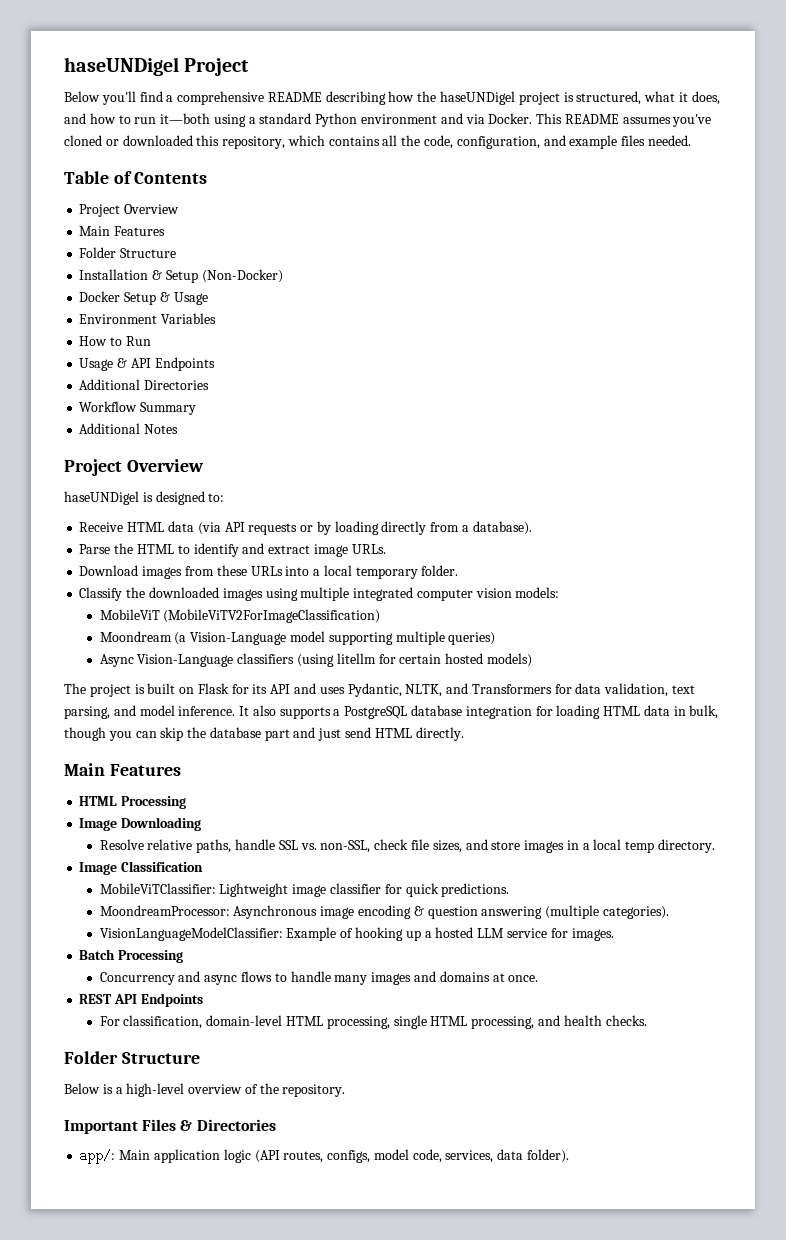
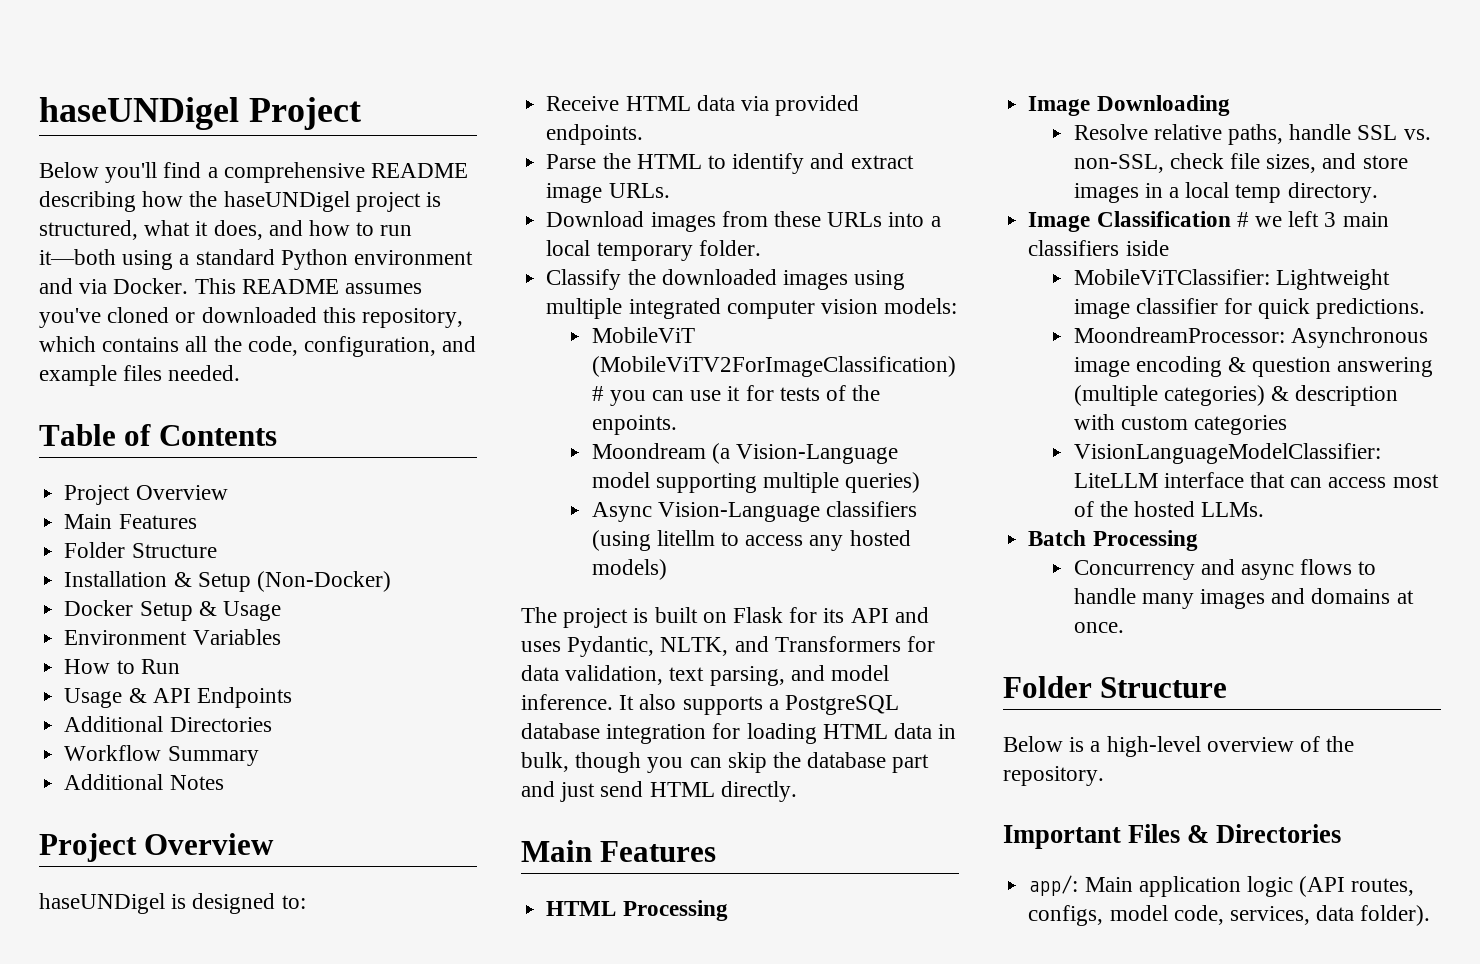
[197,521,532,535] (via API requests or by loading directly from a database). -> [740,95,860,116] [546,124,644,145] via provided endpoints.
(381, 616) none -> [591,385,881,406] [591,415,677,435] # you can use it for tests of the enpoints.
[378,654,442,664] for certain -> [721,532,844,551] to access any
(204, 866) none -> [1236,211,1389,227] [1028,240,1169,256] # we left 3 main classifiers iside
[602,906,669,919] [99,927,614,941] categories). // VisionLanguageModelClassifier: Example of hooking up a hosted LLM service for images. -> [1163,385,1399,406] [1073,414,1288,435] [1073,443,1381,464] [1073,472,1439,488] [1073,501,1265,517] categories) & description with custom categories // VisionLanguageModelClassifier: LiteLLM interface that can access most of the hosted LLMs.
[79,993,203,1007] [99,1015,647,1029] // REST API Endpoints // For classification, domain-level HTML processing, single HTML processing, and health checks. -> (1124, 627) none

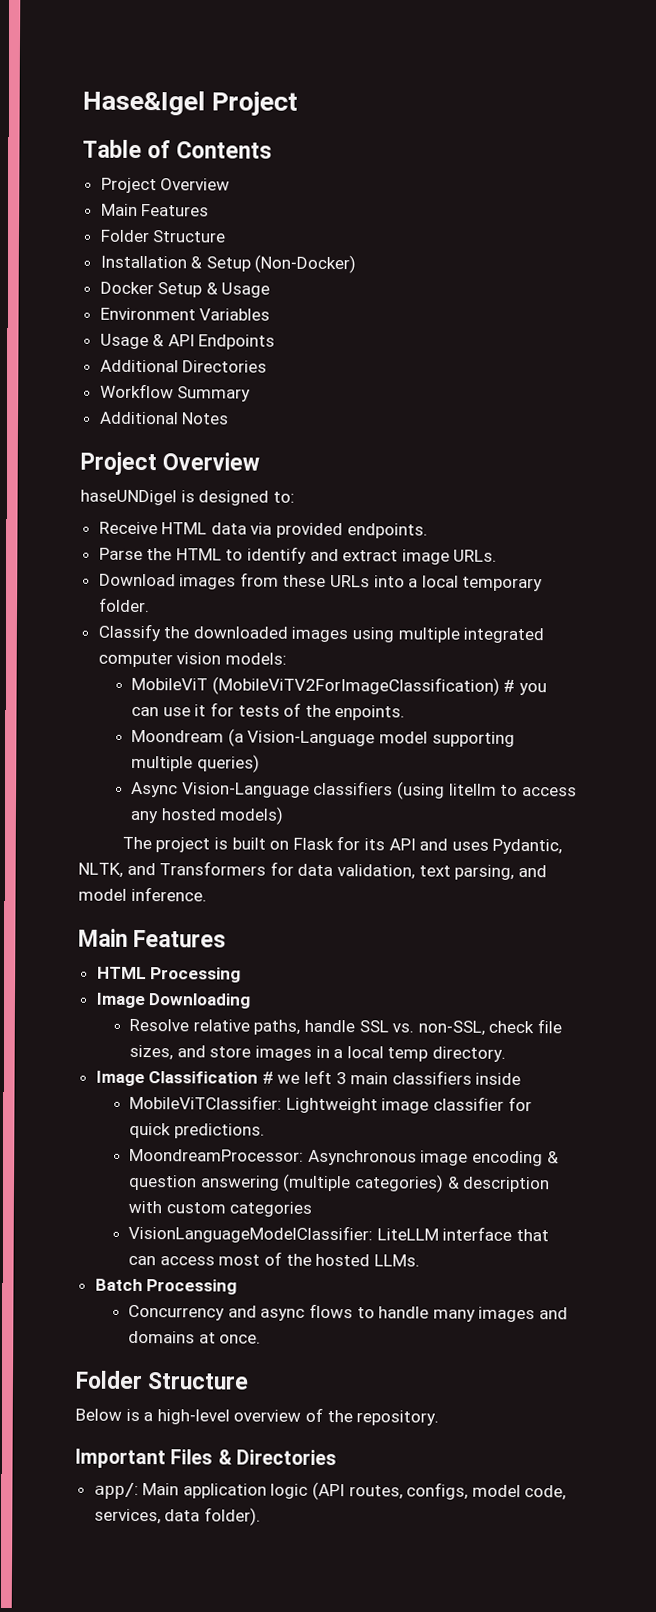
[39,97,361,130] [39,162,469,183] [39,191,442,212] [39,220,413,240] [39,249,474,270] [39,278,423,294] [39,307,464,328] [39,336,477,357] [39,365,241,386] haseUNDigel Project // Below you'll find a comprehensive README describing how the haseUNDigel project is structured, what it does, and how to run it—both using a standard Python environment and via Docker. This README assumes you've cloned or downloaded this repository, which contains all the code, configuration, and example files needed. -> [82,90,299,116] Hase&Igel Project
[64,659,180,674] // How to Run -> (271, 314) none
[619,694,900,715] [521,723,957,744] [521,752,930,773] [521,781,797,802] It also supports a PostgreSQL database integration for loading HTML data in bulk, though you can skip the database part and just send HTML directly. -> (207, 894) none
[1125,240,1169,256] iside -> [475,1072,522,1086] inside

